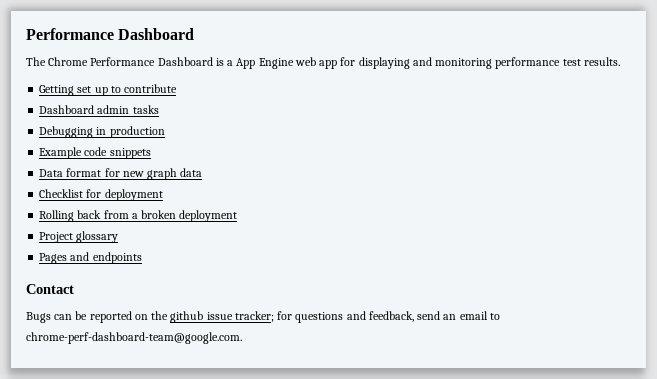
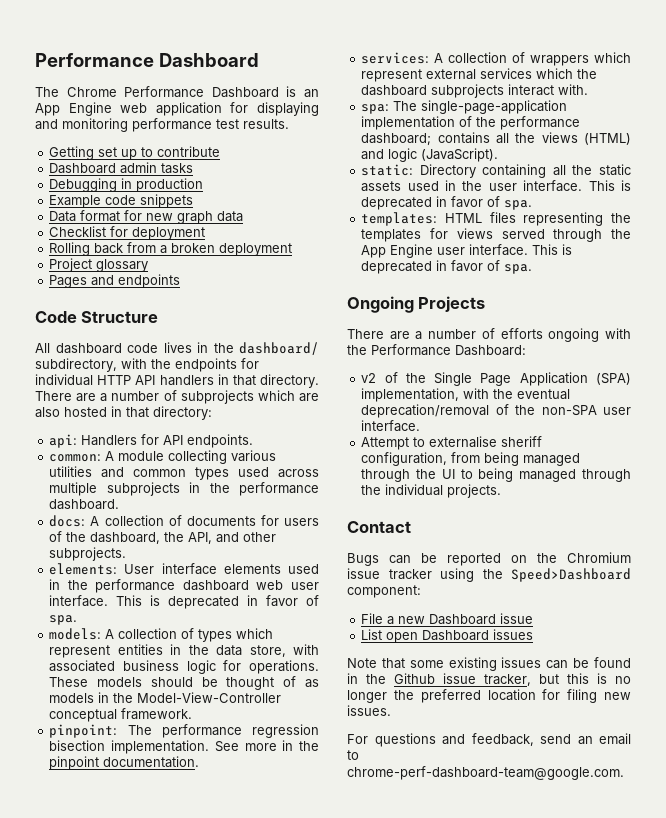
[227,60,234,66] a -> [304,89,319,98] an
[319,60,338,69] app -> [155,102,222,116] application
(142, 258) none -> [35,311,159,323] [35,342,319,355] [35,358,259,372] [35,374,319,388] [35,390,320,404] [35,406,212,420] [49,434,254,448] [49,450,277,464] [49,466,319,480] [49,482,319,496] [49,499,120,510] [49,515,319,527] [49,531,277,544] [49,547,127,561] [49,563,319,575] [49,579,319,593] [49,595,319,609] [49,615,78,625] [49,628,274,642] [49,644,319,658] [49,660,319,674] [49,676,319,690] [49,692,282,703] [49,708,193,722] [49,724,319,738] [49,740,319,754] [49,756,200,770] [361,52,631,66] [361,68,598,82] [361,84,589,98] [361,100,568,114] [361,116,581,130] [361,132,631,146] [361,148,499,162] [361,164,631,178] [361,180,631,192] [361,196,533,210] [361,212,631,226] [361,228,631,242] [361,244,573,258] [361,260,533,274] [347,296,486,313] [347,328,631,342] [347,344,526,356] [361,372,631,386] [361,388,571,402] [361,404,631,418] [361,420,421,432] [361,436,543,450] [361,452,581,466] [361,468,631,482] [361,484,502,498] // Code Structure // All dashboard code lives in the dashboard/ subdirectory, with the endpoints for individual HTTP API handlers in that directory. There are a number of subprojects which are also hosted in that directory: // api: Handlers for API endpoints. // common: A module collecting various utilities and common types used across multiple subprojects in the performance dashboard. // docs: A collection of documents for users of the dashboard, the API, and other subprojects. // elements: User interface elements used in the performance dashboard web user interface. This is deprecated in favor of spa. // models: A collection of types which represent entities in the data store, with associated business logic for operations. These models should be thought of as models in the Model-View-Controller conceptual framework. // pinpoint: The performance regression bisection implementation. See more in the pinpoint documentation. // services: A collection of wrappers which represent external services which the dashboard subprojects interact with. // spa: The single-page-application implementation of the performance dashboard; contains all the views (HTML) and logic (JavaScript). // static: Directory containing all the static assets used in the user interface. This is deprecated in favor of spa. // templates: HTML files representing the templates for views served through the App Engine user interface. This is deprecated in favor of spa. // Ongoing Projects // There are a number of efforts ongoing with the Performance Dashboard: // v2 of the Single Page Application (SPA) implementation, with the eventual deprecation/removal of the non-SPA user interface. // Attempt to externalise sheriff configuration, from being managed through the UI to being managed through the individual projects.
[170,311,293,323] github issue tracker; for -> [567,552,631,563] [347,568,631,582] [347,585,421,598] [361,613,534,625] [361,629,534,643] [347,657,631,671] [347,673,631,686] [347,689,631,703] [347,705,391,716] [347,734,368,744] Chromium issue tracker using the Speed>Dashboard component: // File a new Dashboard issue // List open Dashboard issues // Note that some existing issues can be found in the Github issue tracker, but this is no longer the preferred location for filing new issues. // For

